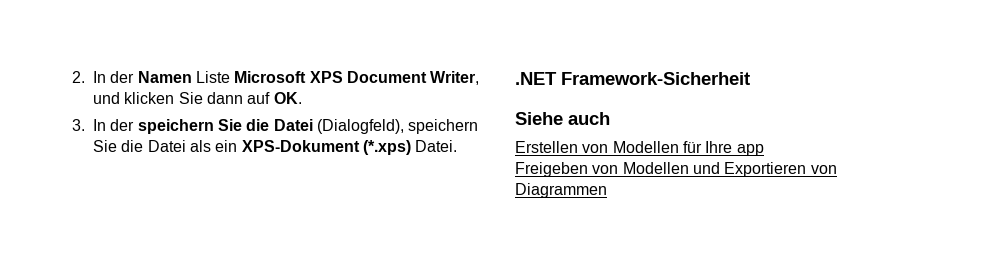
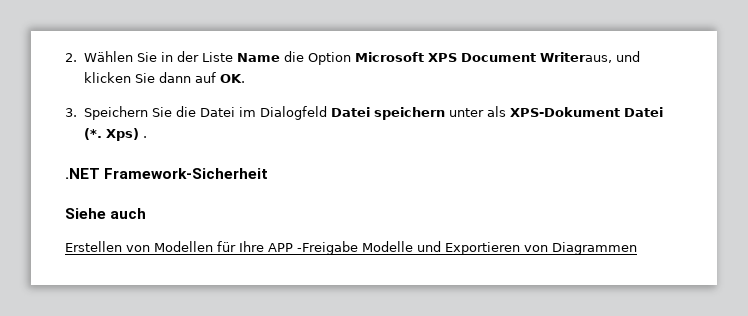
[93,71,230,83] In der Namen Liste -> [83,51,351,65] Wählen Sie in der Liste Name die Option
[430,71,480,85] Writer, -> [539,52,612,63] Writeraus,
[93,119,479,134] [93,140,458,155] In der speichern Sie die Datei (Dialogfeld), speichern Sie die Datei als ein XPS-Dokument (*.xps) Datei. -> [83,106,663,120] [83,128,147,141] Speichern Sie die Datei im Dialogfeld Datei speichern unter als XPS-Dokument Datei (*. Xps) .
[736,144,764,156] [515,162,689,177] app // Freigeben von Modellen -> [268,241,413,255] APP -Freigabe Modelle

